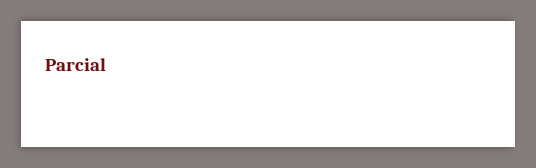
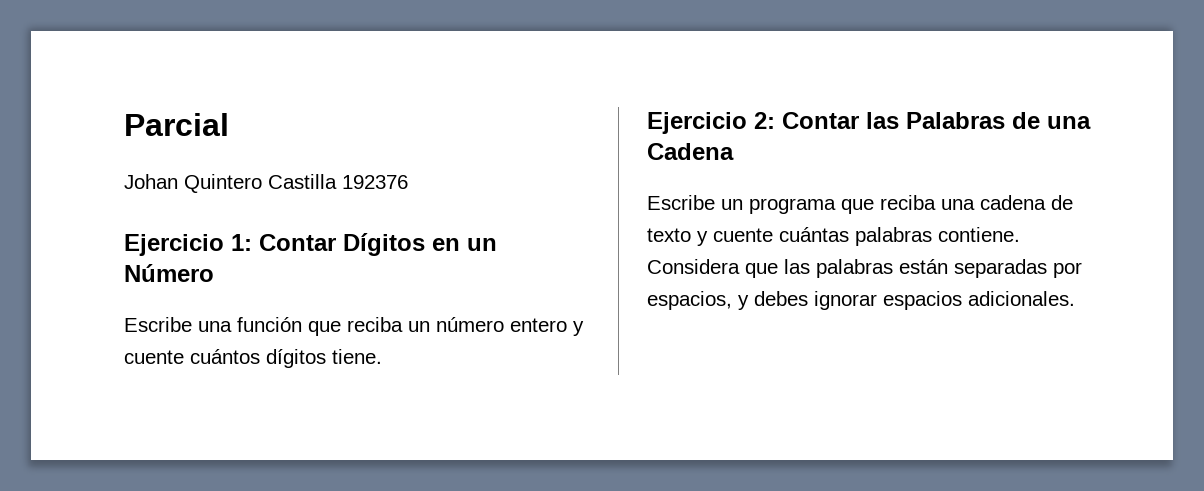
(106, 64) none -> [124,174,408,193] [124,233,497,256] [124,264,214,282] [124,317,584,336] [124,349,382,368] [647,112,1091,134] [647,143,734,160] [647,195,1073,214] [647,227,1020,246] [647,259,1082,278] [647,291,1075,310] // Johan Quintero Castilla 192376 // Ejercicio 1: Contar Dígitos en un Número // Escribe una función que reciba un número entero y cuente cuántos dígitos tiene. // Ejercicio 2: Contar las Palabras de una Cadena // Escribe un programa que reciba una cadena de texto y cuente cuántas palabras contiene. Considera que las palabras están separadas por espacios, y debes ignorar espacios adicionales.

